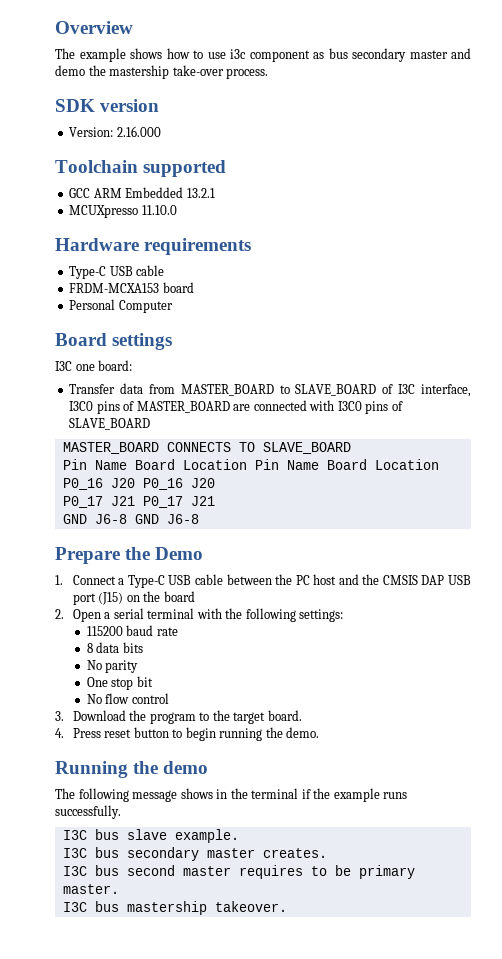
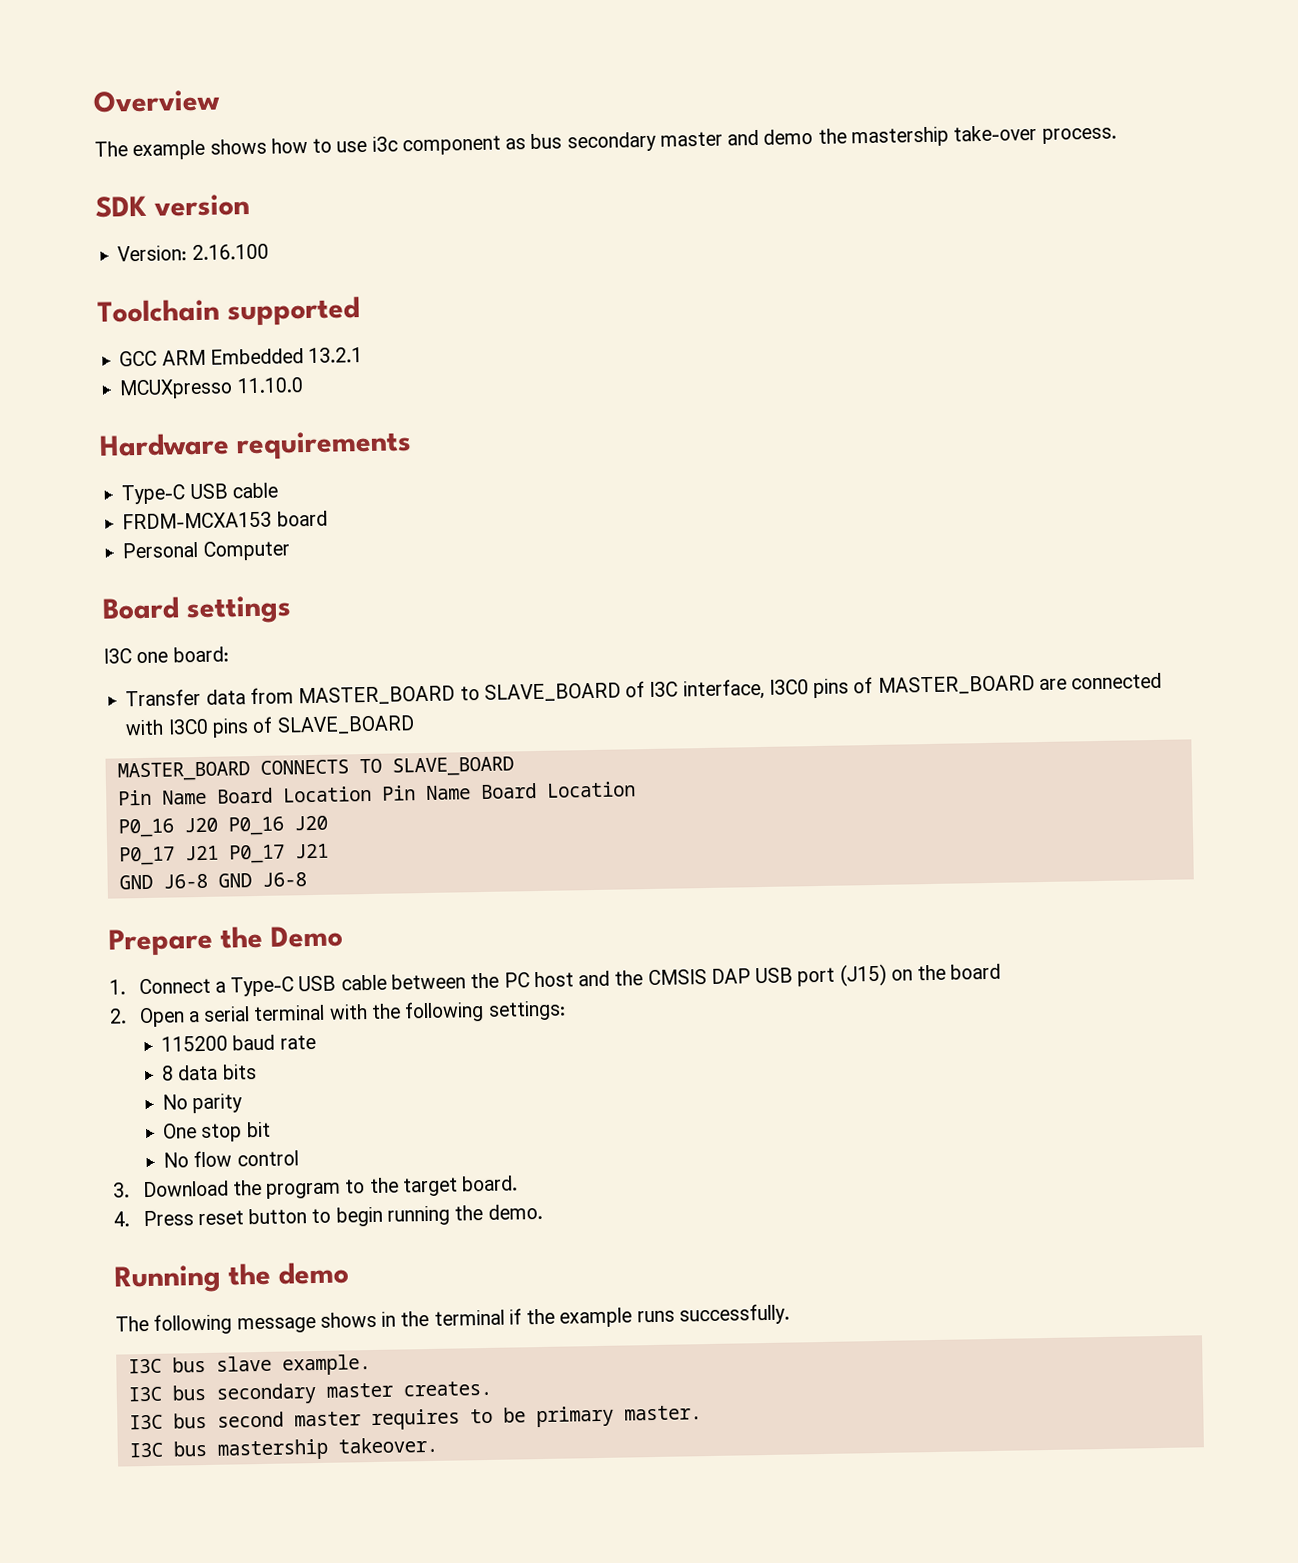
[116,126,161,137] 2.16.000 -> [191,243,269,261] 2.16.100

